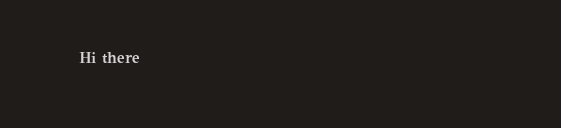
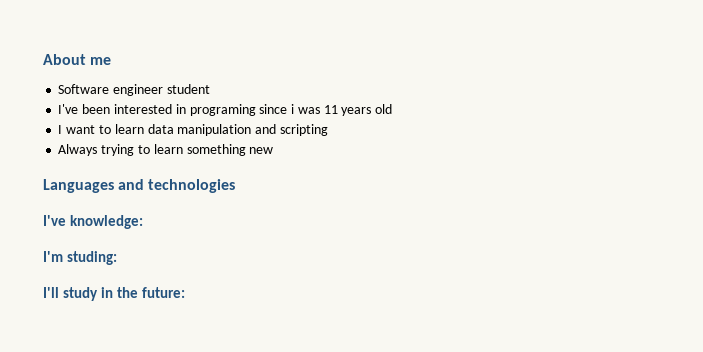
[79,52,140,64] Hi there -> [43,54,112,65] [58,84,210,96] [58,104,393,116] [58,124,328,136] [58,144,274,156] [43,179,236,193] [43,215,143,229] [43,251,117,265] [43,287,185,301] About me // Software engineer student // I've been interested in programing since i was 11 years old // I want to learn data manipulation and scripting // Always trying to learn something new // Languages and technologies // I've knowledge: // I'm studing: // I'll study in the future:

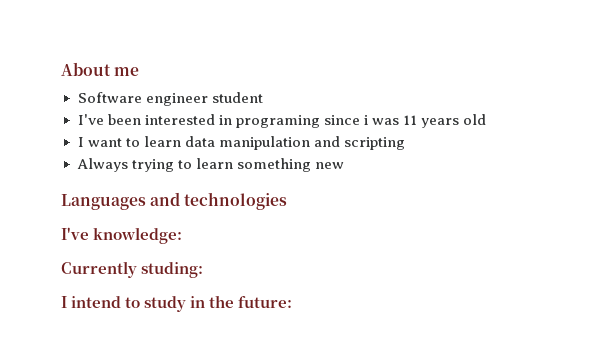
[43,251,63,262] I'm -> [61,261,137,278] Currently
[43,287,59,298] I'll -> [61,296,141,308] I intend to

